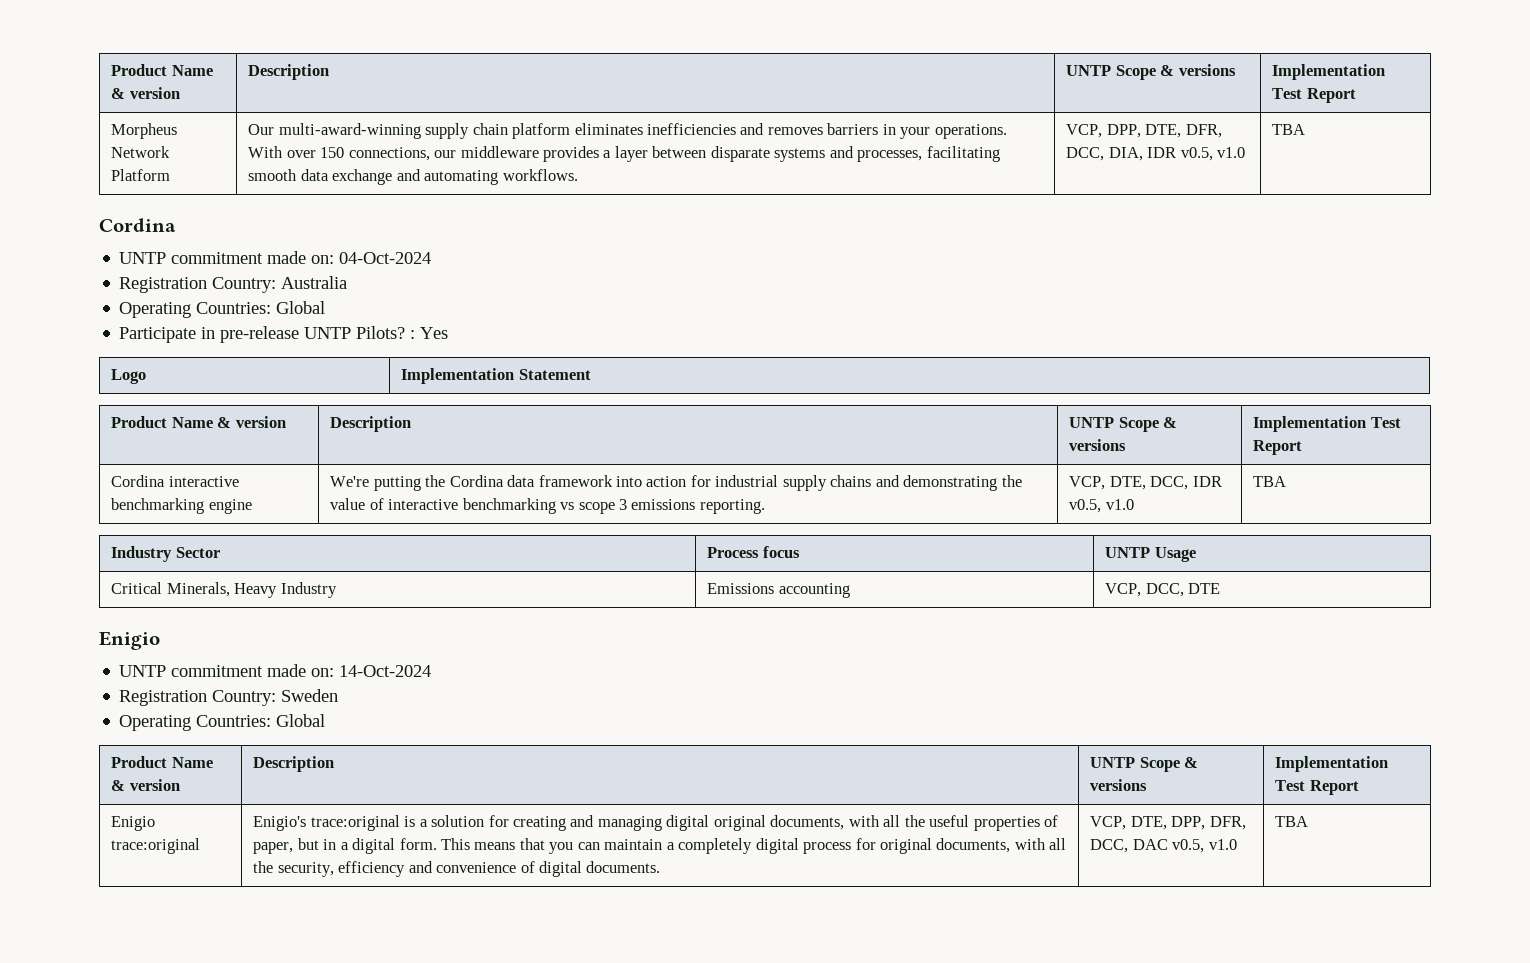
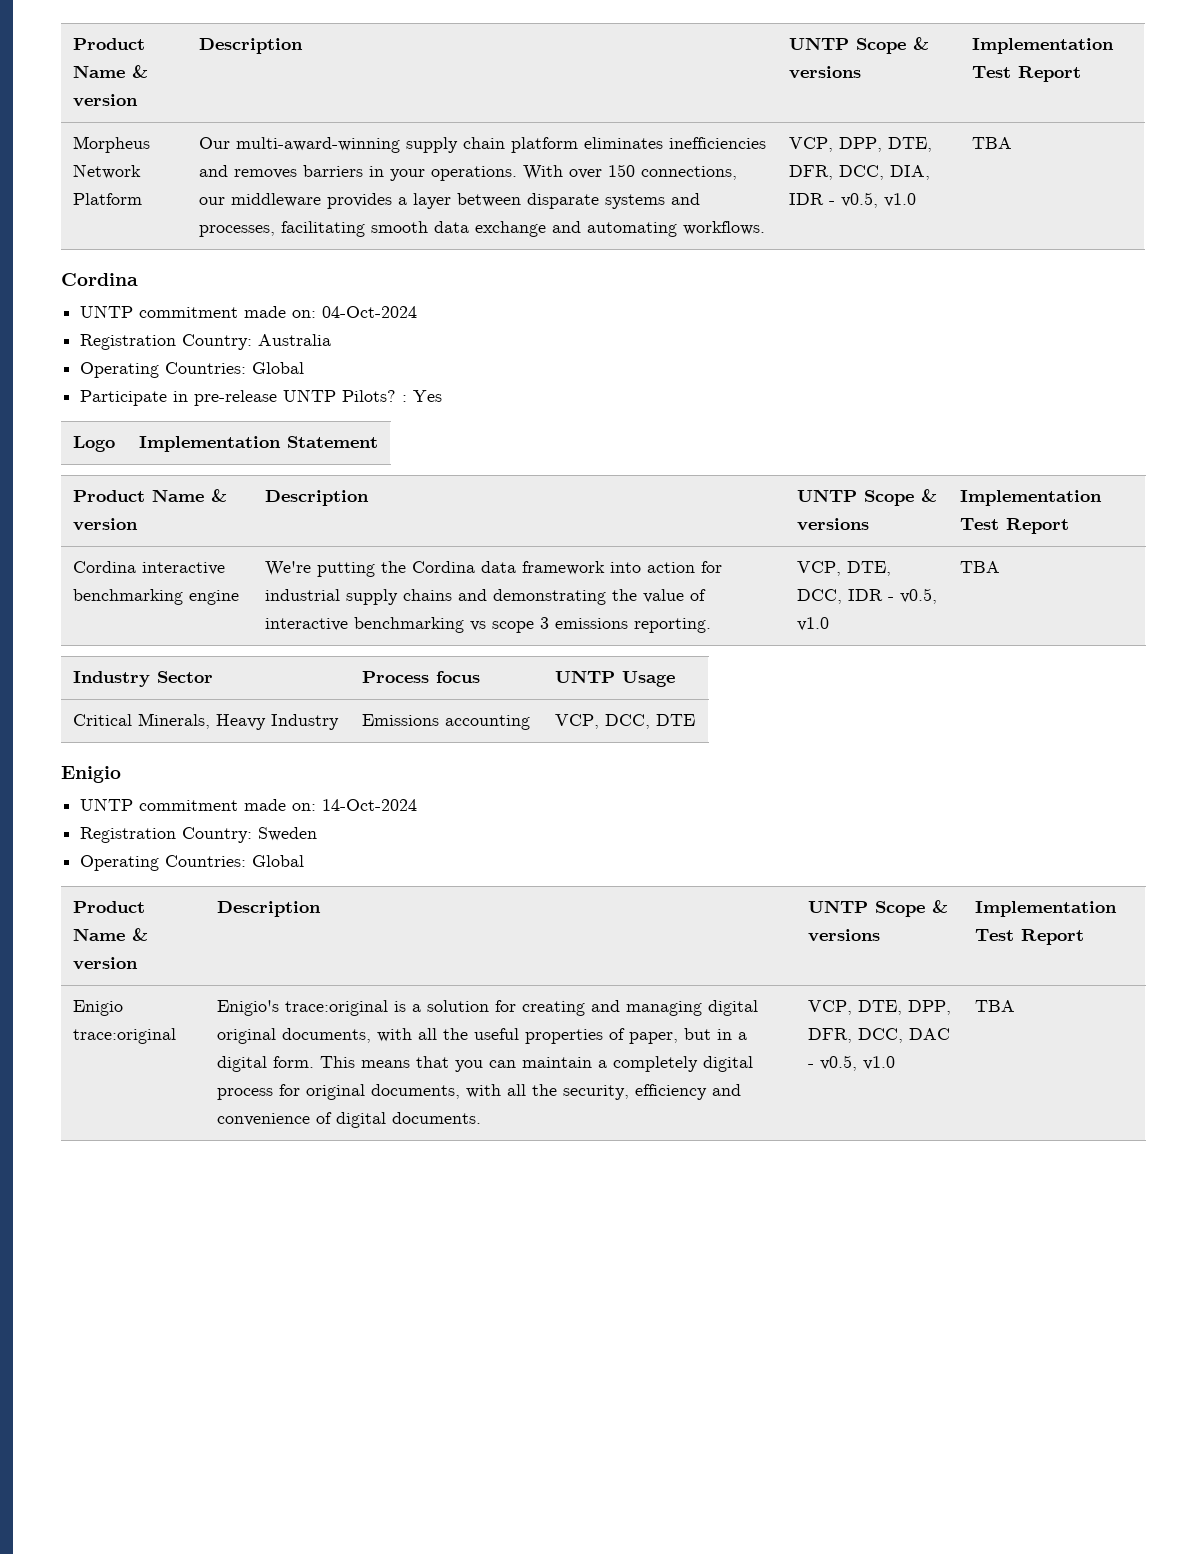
(1177, 152) none -> [828,201,835,205] -
(1222, 481) none -> [887,597,894,601] -
(1168, 844) none -> [807,1064,814,1068] -

